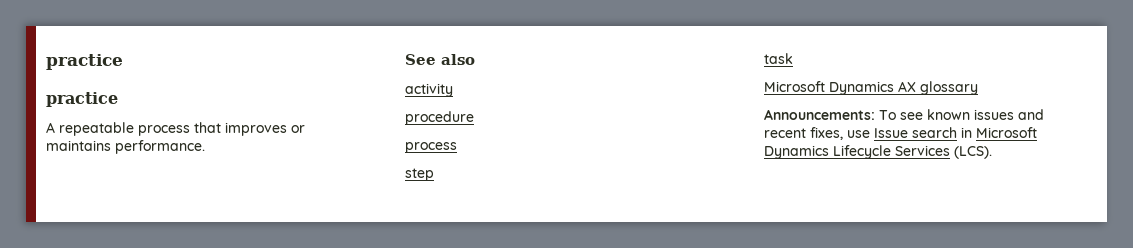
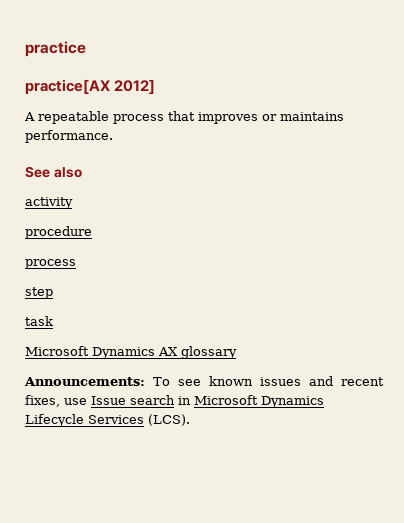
[46,54,123,70] [46,92,118,107] practice // practice -> [25,41,86,57] [25,79,156,94] practice // practice[AX 2012]

